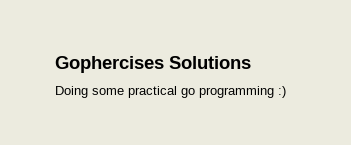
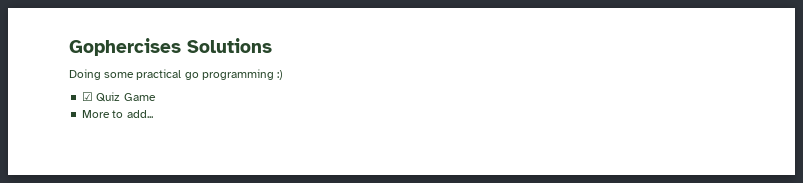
(286, 92) none -> [82,92,156,102] [82,110,153,118] // ☑ Quiz Game // More to add...

